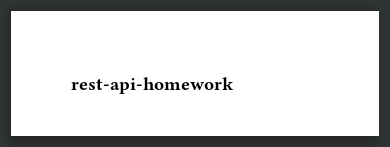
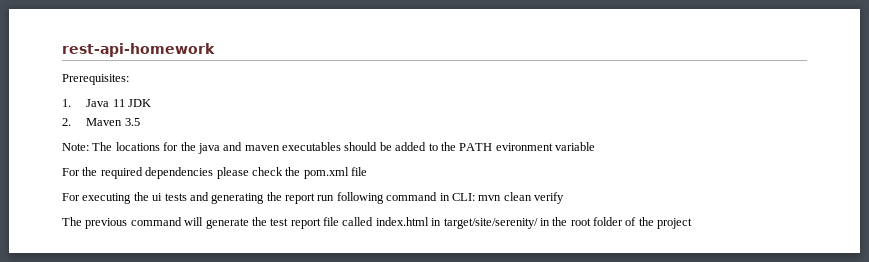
(234, 85) none -> [62,74,129,85] [62,99,152,107] [62,118,140,126] [62,142,595,154] [62,167,367,179] [62,192,564,204] [62,217,693,229] // Prerequisites: // 1. Java 11 JDK // 2. Maven 3.5 // Note: The locations for the java and maven executables should be added to the PATH evironment variable // For the required dependencies please check the pom.xml file // For executing the ui tests and generating the report run following command in CLI: mvn clean verify // The previous command will generate the test report file called index.html in target/site/serenity/ in the root folder of the project

